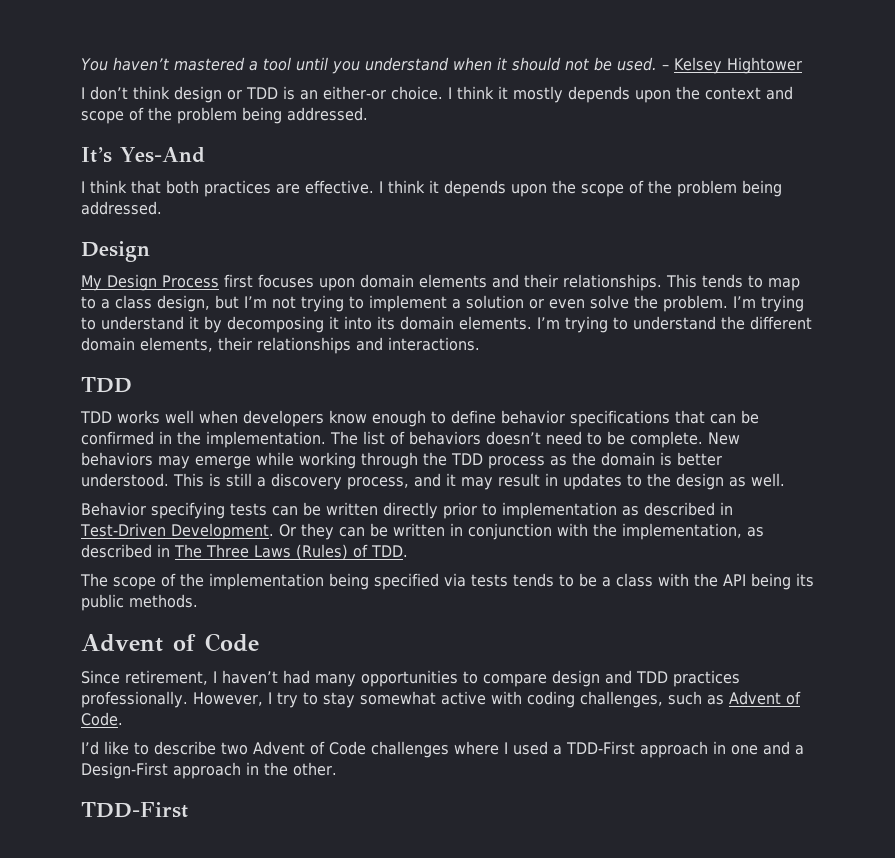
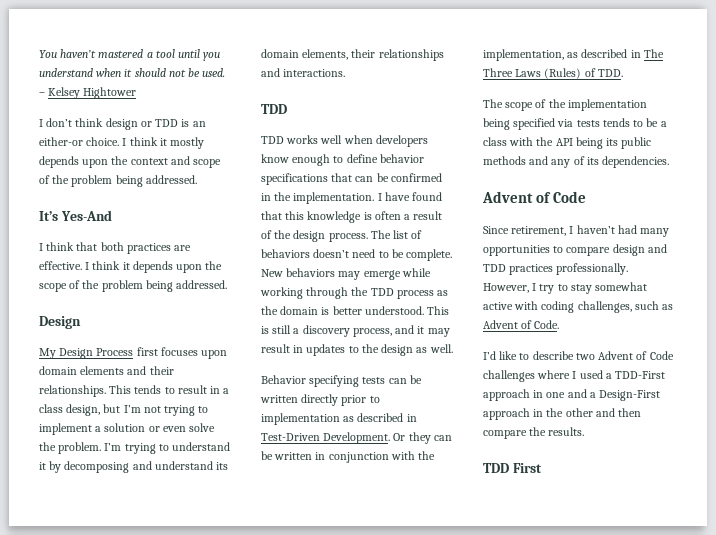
[768,278,800,291] [81,296,96,309] map to -> [177,385,221,394] result in
[329,316,812,333] it into its domain elements. I’m trying to understand the different -> [132,461,229,470] and understand its
(326, 439) none -> [377,192,443,201] [261,211,443,223] [261,230,368,242] I have found that this knowledge is often a result of the design process.
[129,594,198,608] methods. -> [483,156,670,168] methods and any of its dependencies.
[292,762,337,776] [81,802,188,818] other. // TDD-First -> [565,408,642,417] [483,427,585,439] [483,463,542,473] other and then compare the results. // TDD First

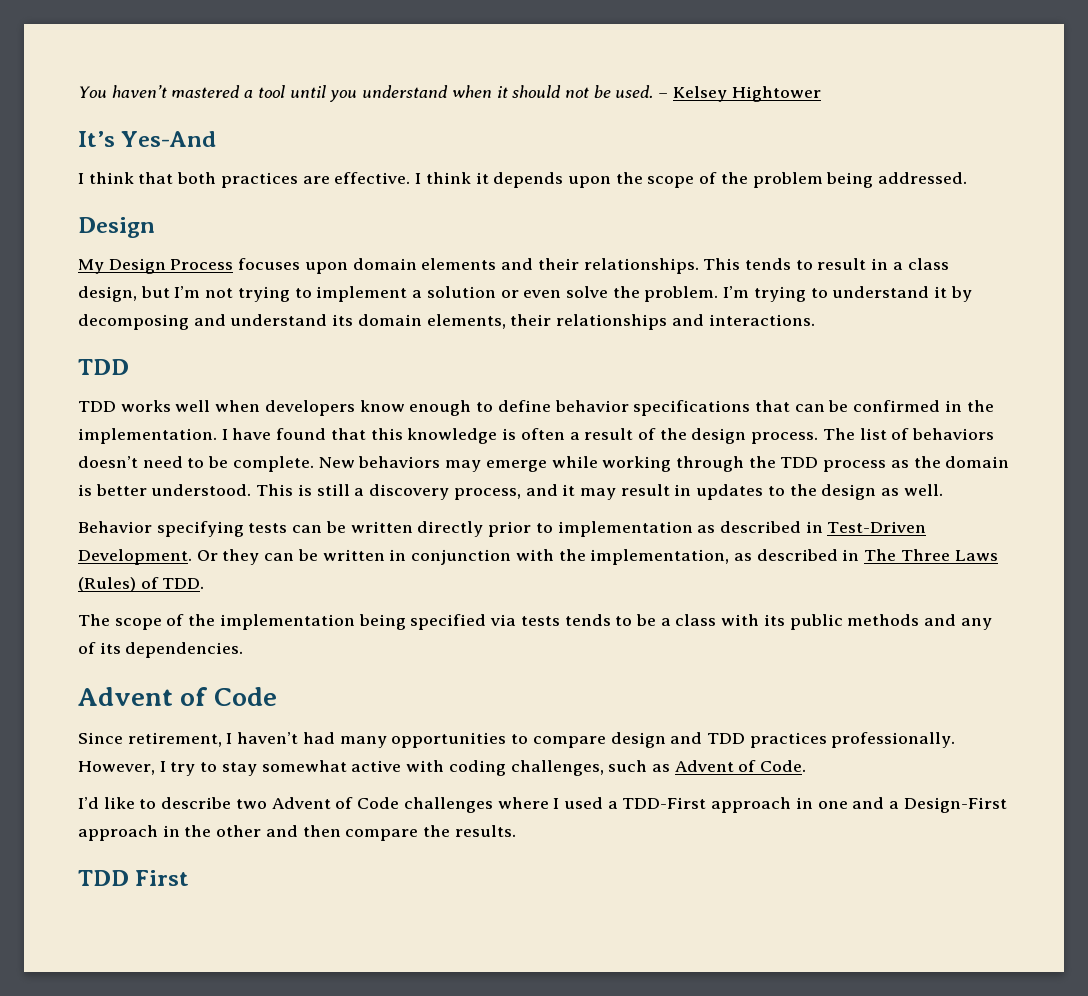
[39,118,206,130] [39,137,205,149] [39,156,222,168] [39,175,197,187] // I don’t think design or TDD is an either-or choice. I think it mostly depends upon the context and scope of the problem being addressed. -> (821, 94) none
[136,347,158,356] first -> (234, 264) none
[536,137,603,149] the API being -> (760, 620) none

